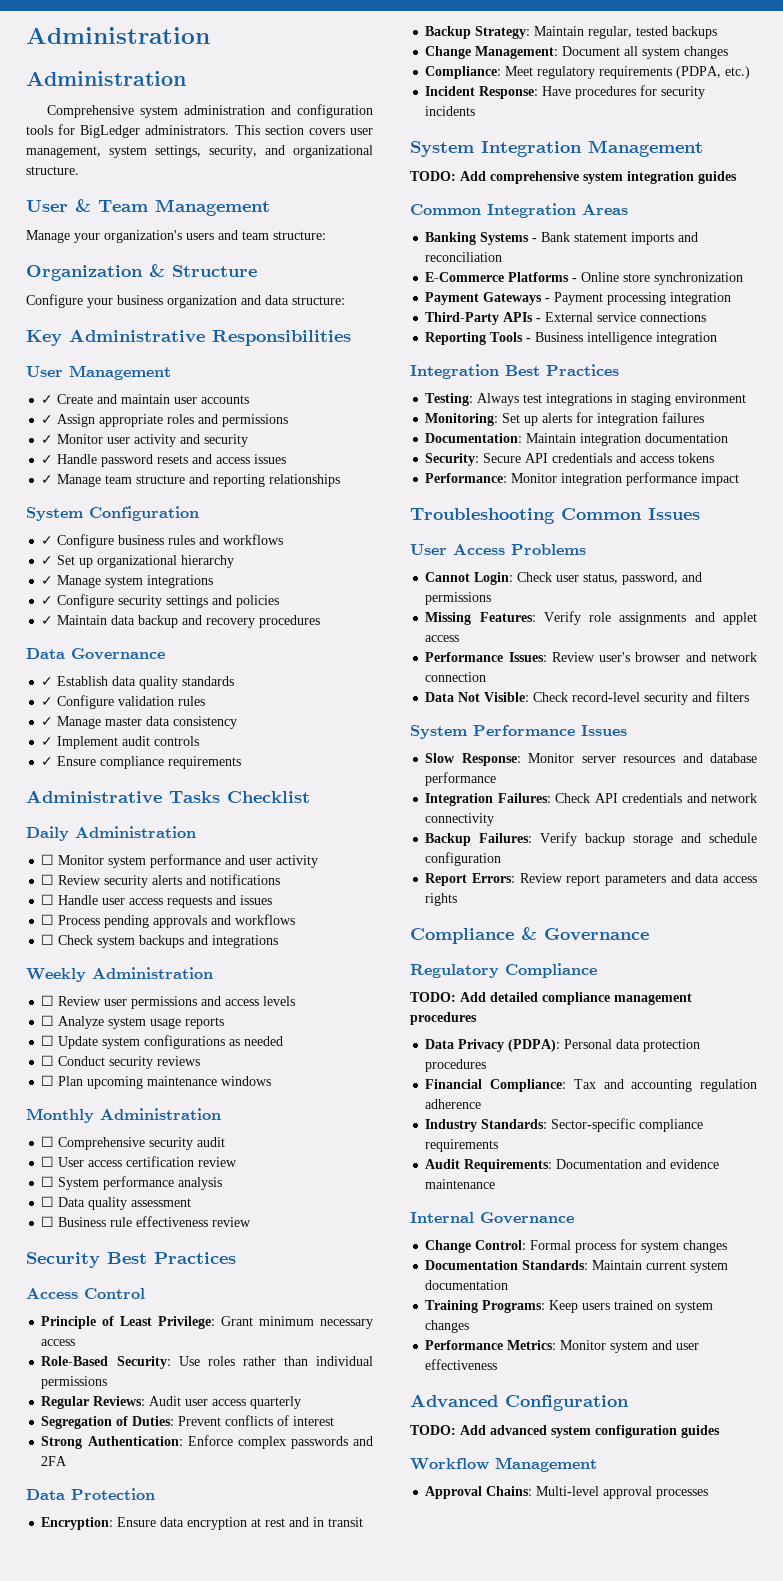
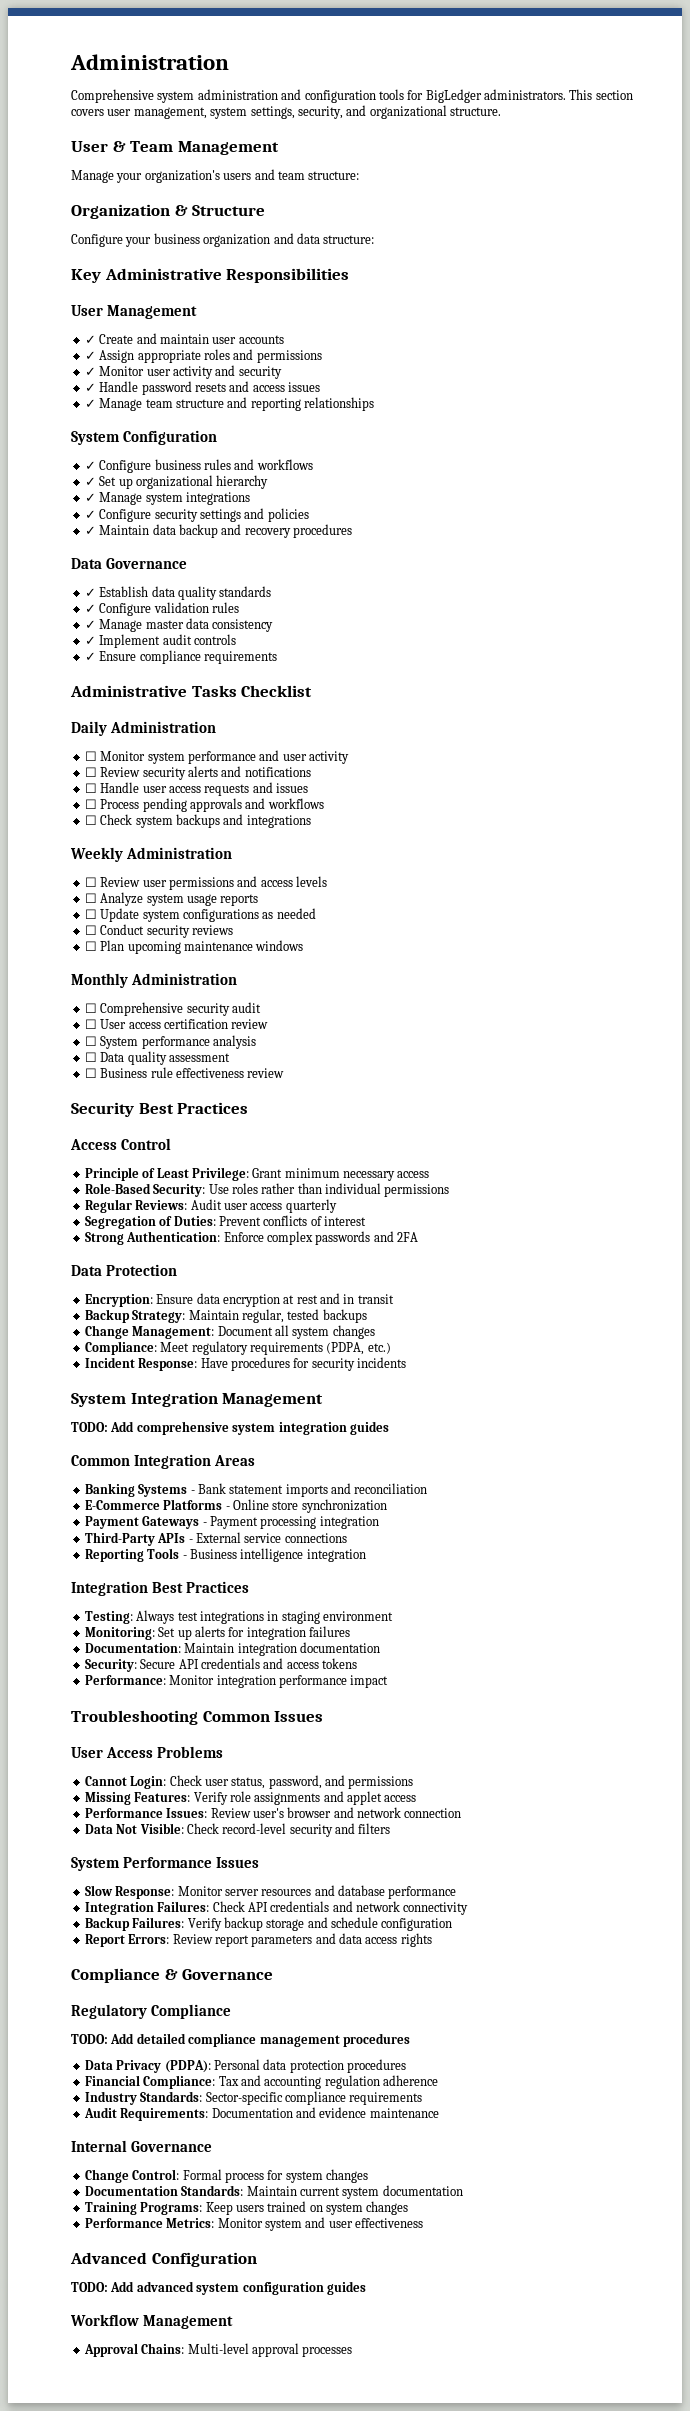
[26,27,210,44] [26,71,186,86] Administration // Administration -> [70,54,229,70] Administration

